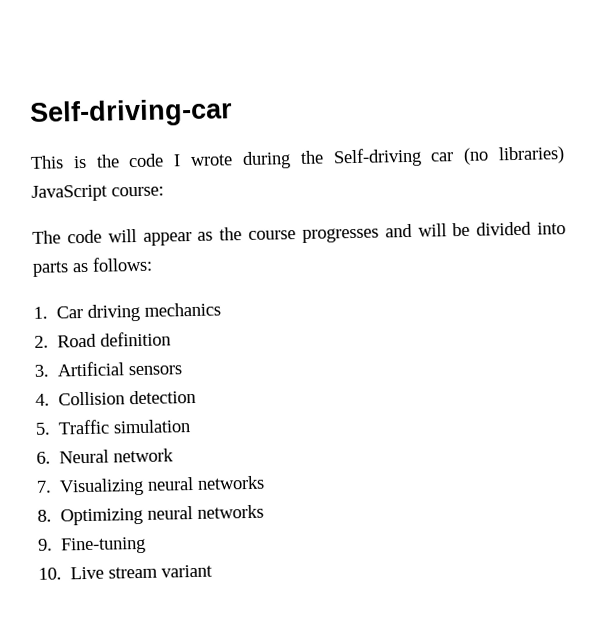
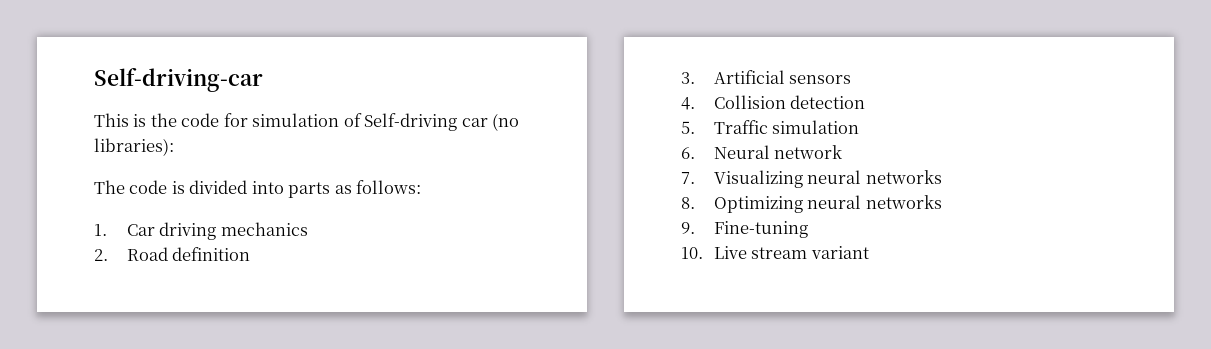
[173,146,565,170] [31,184,164,202] [32,222,471,246] I wrote during the Self-driving car (no libraries) JavaScript course: // The code will appear as the course progresses and will be -> [223,113,520,131] [94,138,174,156] [94,180,185,194] for simulation of Self-driving car (no libraries): // The code is

